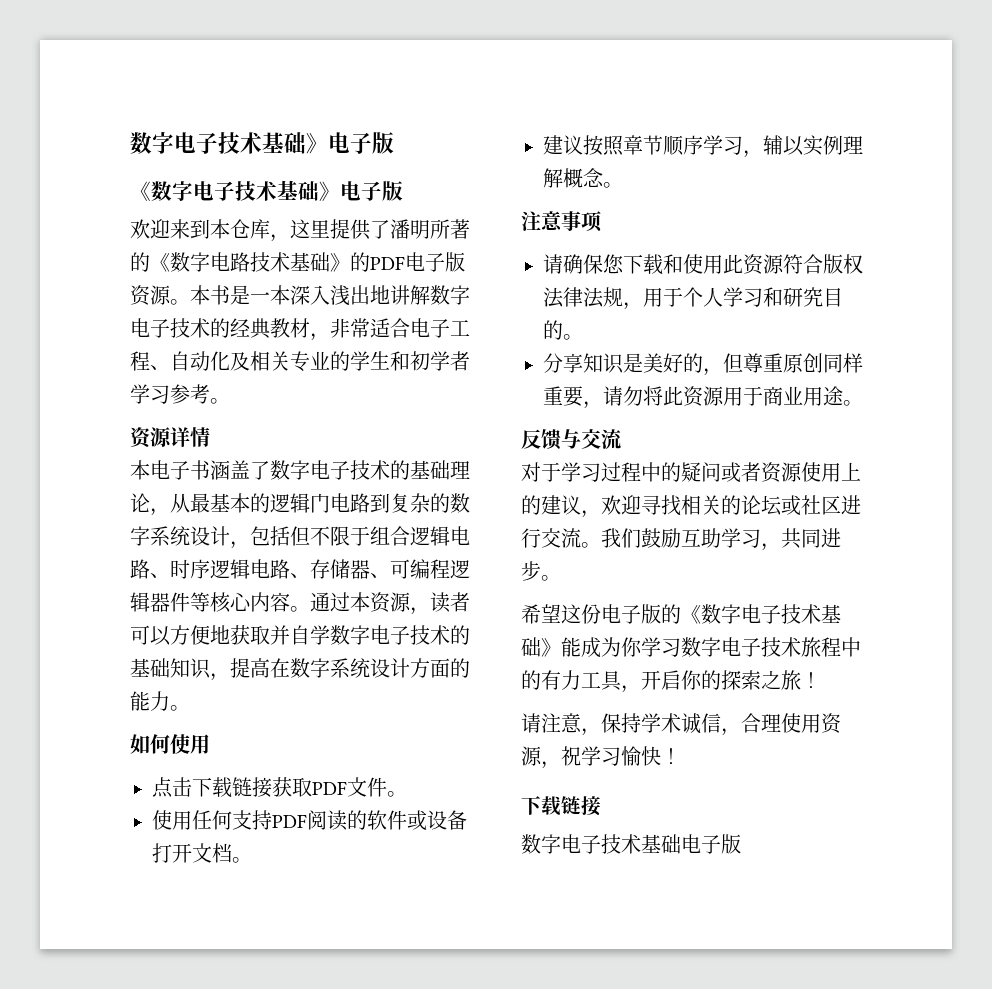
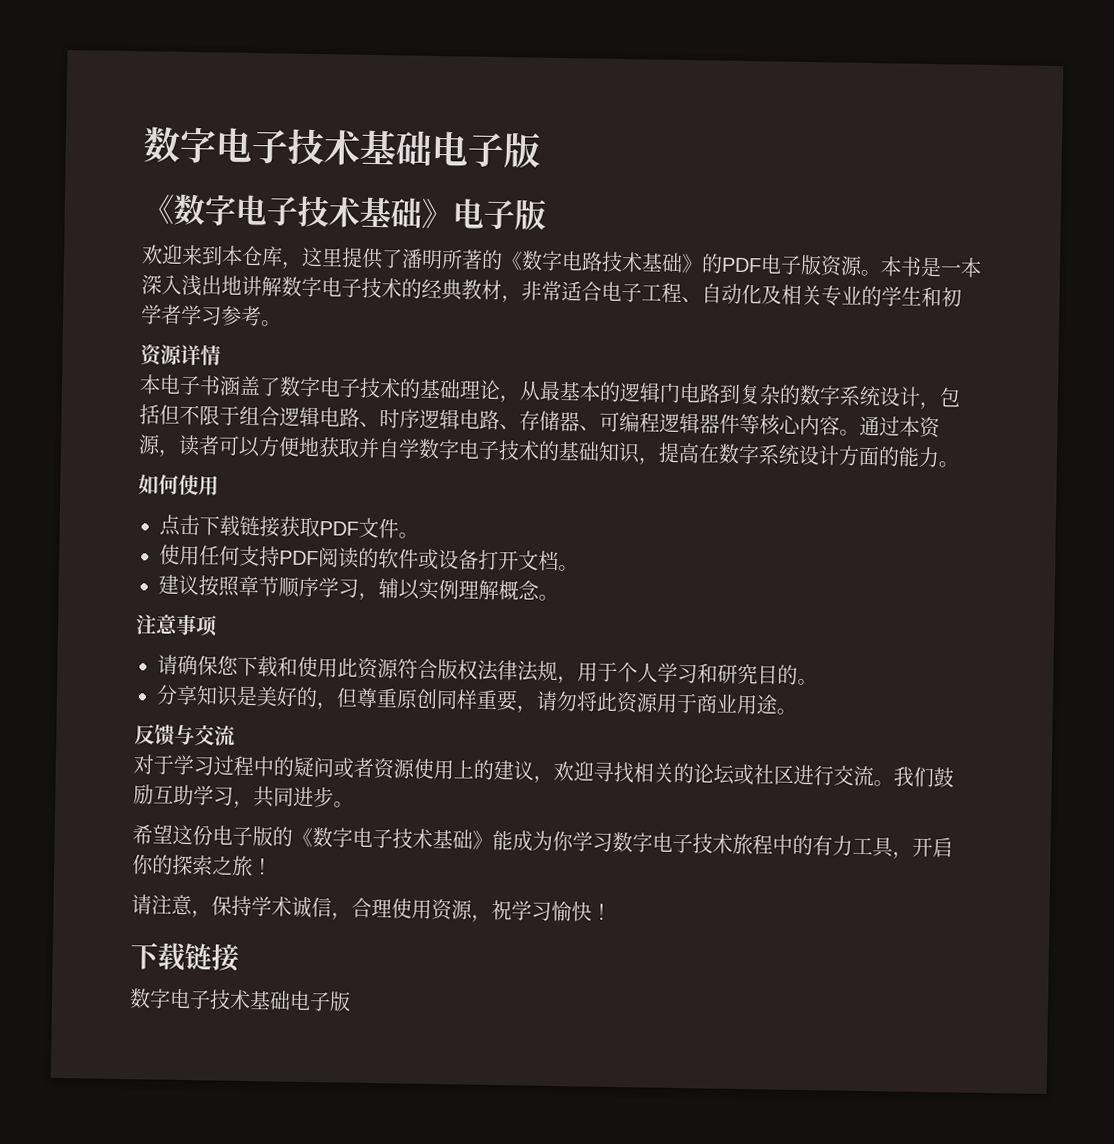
[130,132,328,154] 数字电子技术基础》 -> [143,126,433,166] 数字电子技术基础

